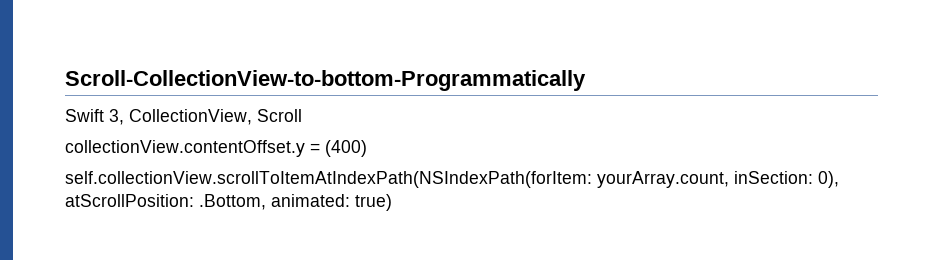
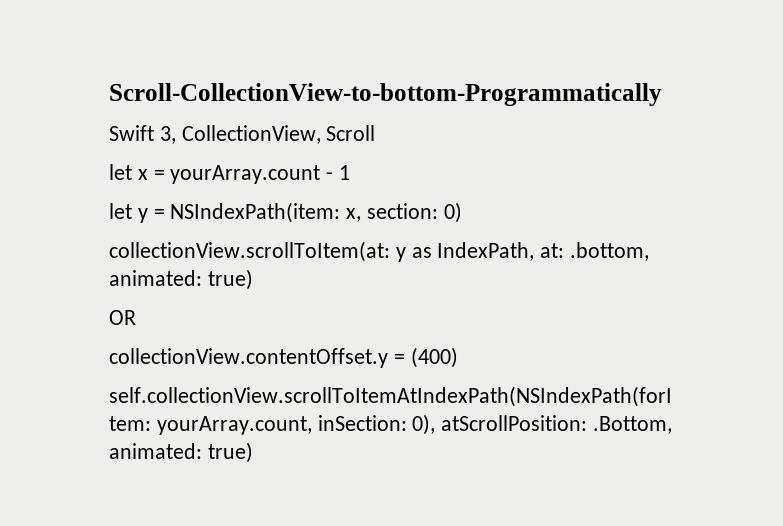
(302, 115) none -> [109,164,351,184] [109,202,462,223] [109,241,650,262] [109,269,253,290] [109,310,136,325] // let x = yourArray.count - 1 // let y = NSIndexPath(item: x, section: 0) // collectionView.scrollToItem(at: y as IndexPath, at: .bottom, animated: true) // OR

